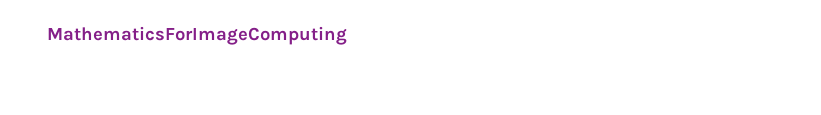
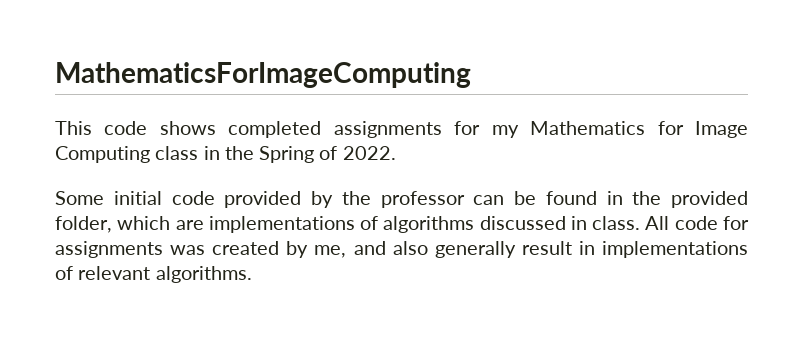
(347, 35) none -> [55,121,749,138] [55,146,396,163] [55,191,748,208] [55,216,749,233] [55,241,749,258] [55,266,252,283] // This code shows completed assignments for my Mathematics for Image Computing class in the Spring of 2022. // Some initial code provided by the professor can be found in the provided folder, which are implementations of algorithms discussed in class. All code for assignments was created by me, and also generally result in implementations of relevant algorithms.

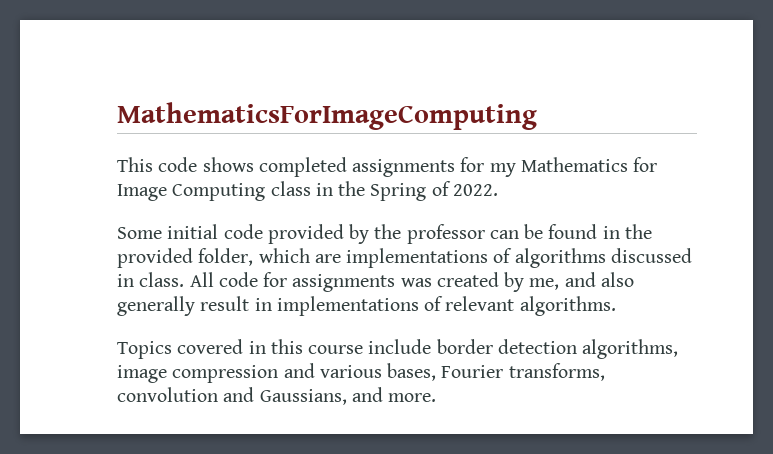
(252, 274) none -> [117,339,679,359] [117,363,605,383] [117,387,437,405] // Topics covered in this course include border detection algorithms, image compression and various bases, Fourier transforms, convolution and Gaussians, and more.

